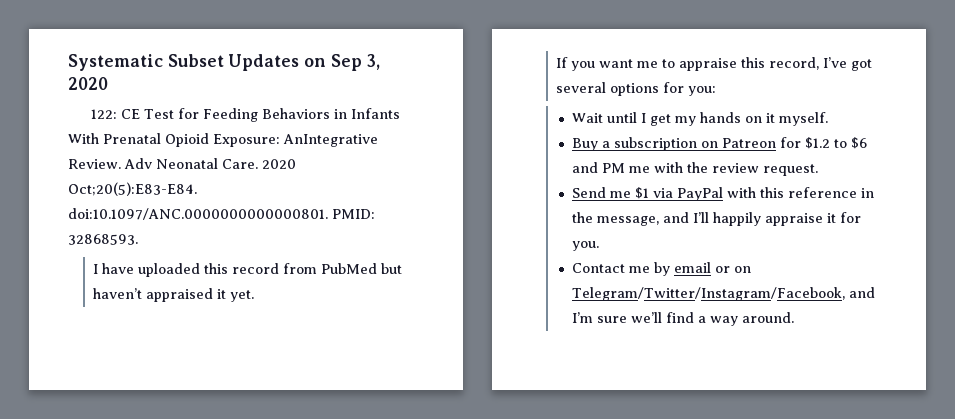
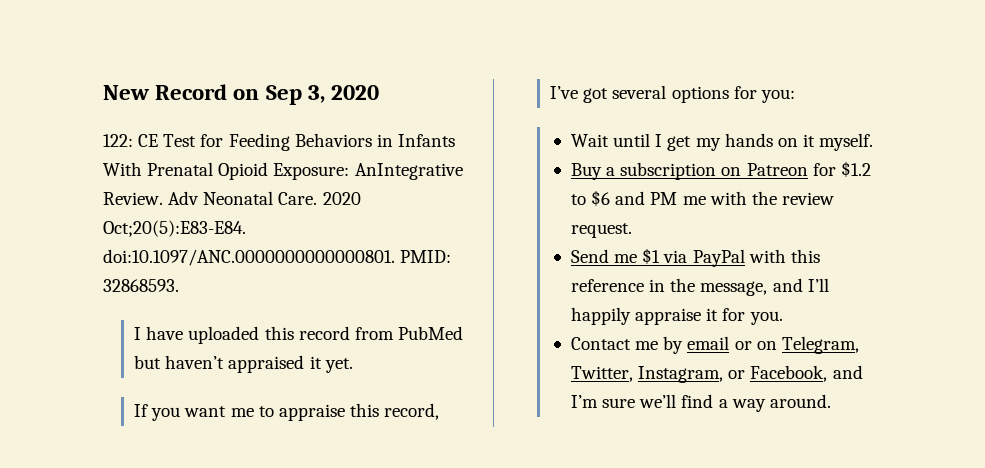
[68,54,300,71] Systematic Subset Updates -> [103,84,228,100] New Record
[571,287,845,301] Telegram/Twitter/Instagram/Facebook, -> [781,336,859,354] [571,365,828,383] Telegram, Twitter, Instagram, or Facebook,

